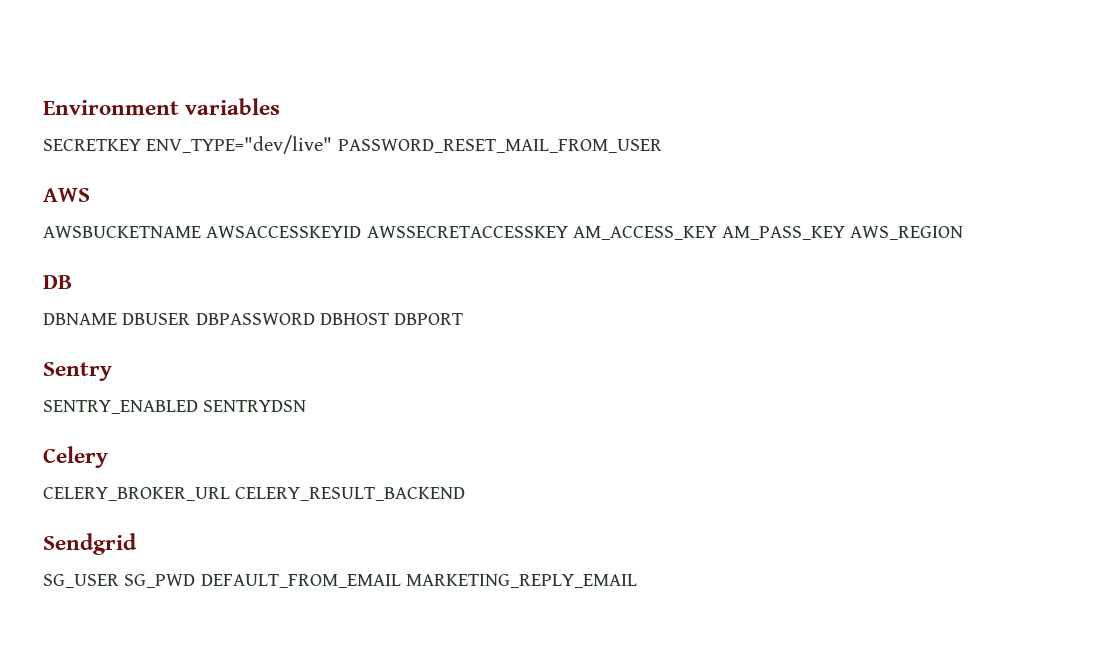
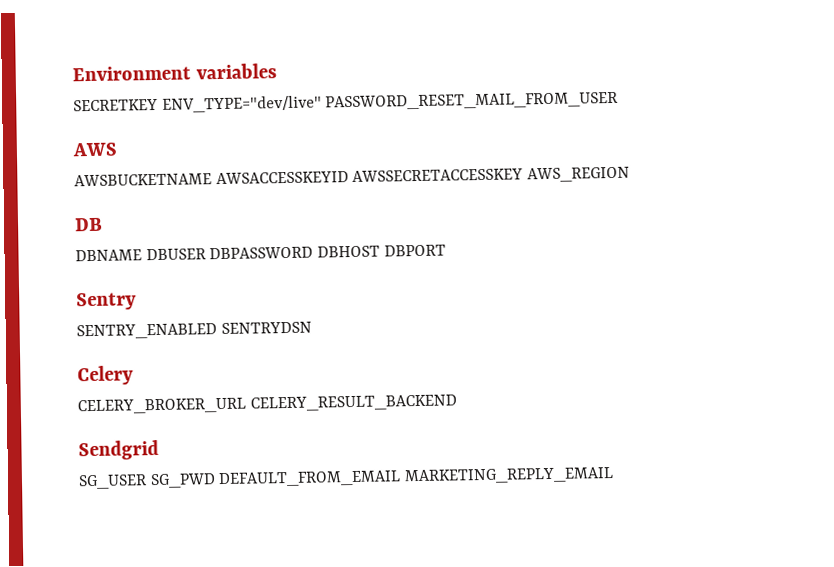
[572,226,846,240] AM_ACCESS_KEY AM_PASS_KEY -> (524, 175) none

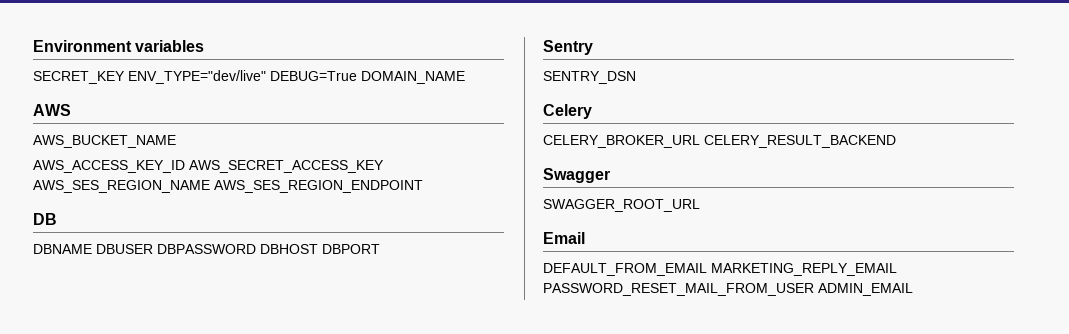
[73,91,619,113] [72,142,118,157] [74,166,631,187] SECRETKEY ENV_TYPE="dev/live" PASSWORD_RESET_MAIL_FROM_USER // AWS // AWSBUCKETNAME AWSACCESSKEYID AWSSECRETACCESSKEY AWS_REGION -> [33,70,465,84] [33,104,71,116] [33,135,176,148] [33,160,384,173] [33,180,423,193] SECRET_KEY ENV_TYPE="dev/live" DEBUG=True DOMAIN_NAME // AWS // AWS_BUCKET_NAME // AWS_ACCESS_KEY_ID AWS_SECRET_ACCESS_KEY AWS_SES_REGION_NAME AWS_SES_REGION_ENDPOINT
[76,321,312,340] SENTRY_ENABLED SENTRYDSN -> [543,71,636,84] SENTRY_DSN
[78,439,159,461] [78,466,615,490] Sendgrid // SG_USER SG_PWD DEFAULT_FROM_EMAIL MARKETING_REPLY_EMAIL -> [543,168,610,183] [543,199,700,212] [543,232,585,244] [543,263,897,276] [543,283,913,296] Swagger // SWAGGER_ROOT_URL // Email // DEFAULT_FROM_EMAIL MARKETING_REPLY_EMAIL PASSWORD_RESET_MAIL_FROM_USER ADMIN_EMAIL

